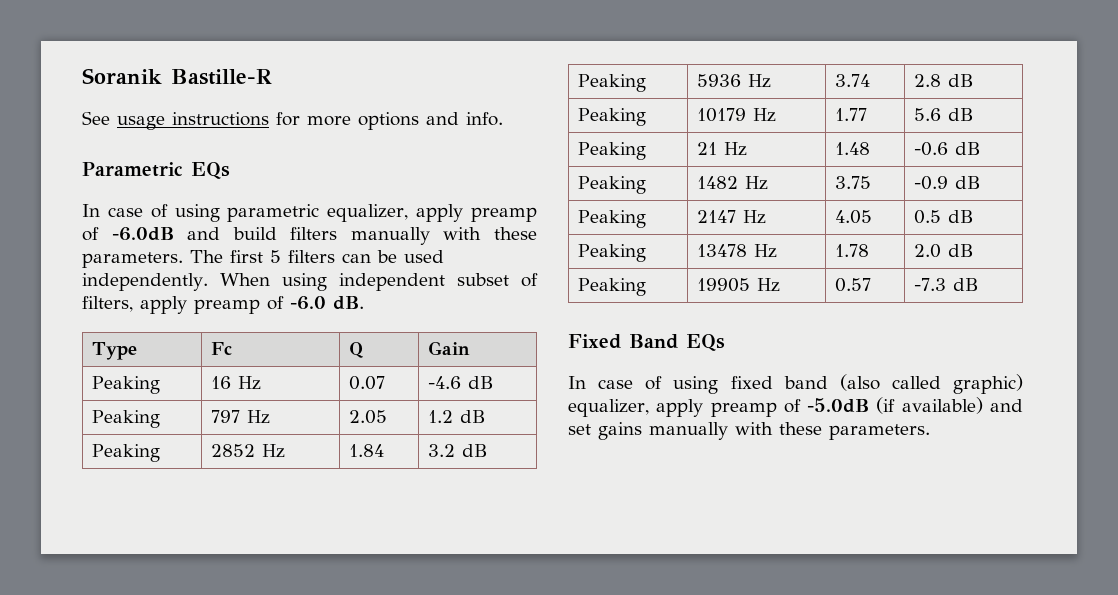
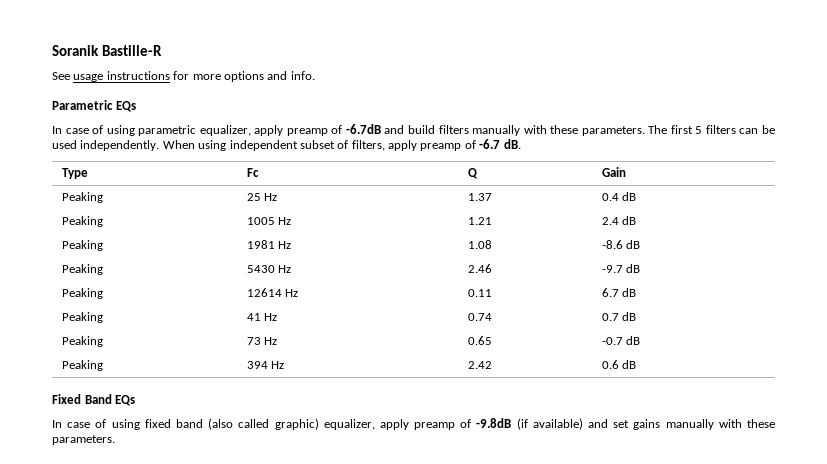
[111,227,174,241] -6.0dB -> [345,124,381,134] -6.7dB
[290,296,326,310] -6.0 -> [479,139,501,149] -6.7
[210,376,261,390] [348,376,385,390] [427,376,494,389] [91,410,160,428] [210,410,270,424] [348,410,387,424] [427,410,486,423] [91,444,160,462] [210,444,285,458] [348,444,384,457] [427,444,488,457] [577,74,646,92] [696,74,771,88] [834,74,870,87] [913,74,974,87] [577,108,646,126] [696,108,776,122] [834,108,867,121] [913,108,974,121] [577,142,646,160] [696,142,747,156] [834,142,870,155] [913,142,981,156] [577,176,646,194] [696,176,768,190] [834,176,871,189] [913,176,981,190] [577,210,646,228] [696,210,766,224] [834,210,872,224] [913,210,974,224] [577,244,646,262] [696,244,777,258] [834,244,869,257] [913,244,974,258] [577,278,646,296] [696,278,780,292] [834,278,871,292] [913,278,946,291] 16 Hz | 0.07 | -4.6 dB // Peaking | 797 Hz | 2.05 | 1.2 dB // Peaking | 2852 Hz | 1.84 | 3.2 dB // Peaking | 5936 Hz | 3.74 | 2.8 dB // Peaking | 10179 Hz | 1.77 | 5.6 dB // Peaking | 21 Hz | 1.48 | -0.6 dB // Peaking | 1482 Hz | 3.75 | -0.9 dB // Peaking | 2147 Hz | 4.05 | 0.5 dB // Peaking | 13478 Hz | 1.78 | 2.0 dB // Peaking | 19905 Hz | 0.57 | -7.3 -> [246,193,278,201] [467,193,492,201] [601,192,637,201] [61,216,103,227] [246,217,292,225] [467,217,492,225] [601,216,637,225] [61,240,103,251] [246,240,292,249] [467,240,492,249] [601,240,641,249] [61,264,103,275] [246,265,292,273] [467,264,492,273] [601,264,641,273] [61,288,103,299] [246,288,299,297] [467,289,492,297] [601,288,637,297] [61,312,103,323] [246,313,278,321] [467,313,492,321] [601,312,637,321] [61,336,103,347] [246,337,278,345] [467,336,492,345] [601,336,641,345] [61,360,103,371] [246,361,285,369] [467,361,492,369] [601,360,619,369] 25 Hz | 1.37 | 0.4 dB // Peaking | 1005 Hz | 1.21 | 2.4 dB // Peaking | 1981 Hz | 1.08 | -8.6 dB // Peaking | 5430 Hz | 2.46 | -9.7 dB // Peaking | 12614 Hz | 0.11 | 6.7 dB // Peaking | 41 Hz | 0.74 | 0.7 dB // Peaking | 73 Hz | 0.65 | -0.7 dB // Peaking | 394 Hz | 2.42 | 0.6
[807,398,870,413] -5.0dB -> [476,418,512,428] -9.8dB

